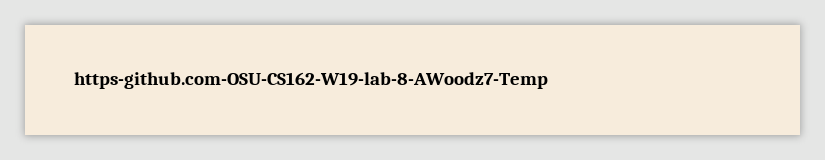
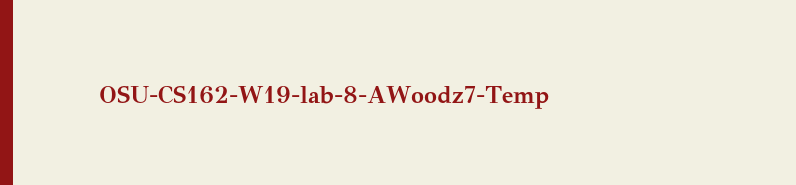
[74,72,548,89] https-github.com-OSU-CS162-W19-lab-8-AWoodz7-Temp -> [99,85,549,109] OSU-CS162-W19-lab-8-AWoodz7-Temp

